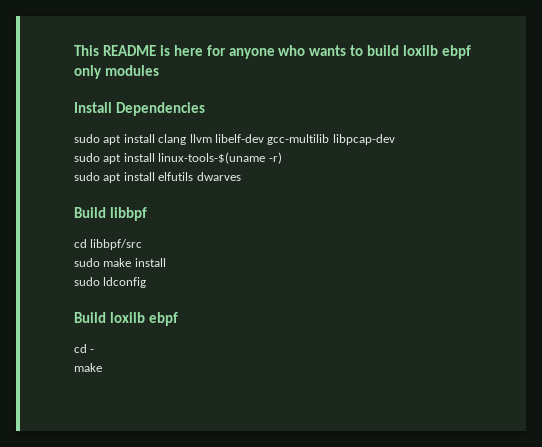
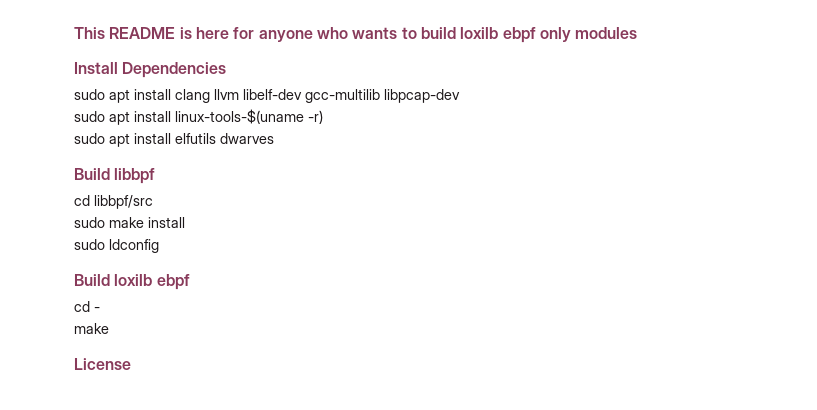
(102, 367) none -> [74,358,131,370] // License

